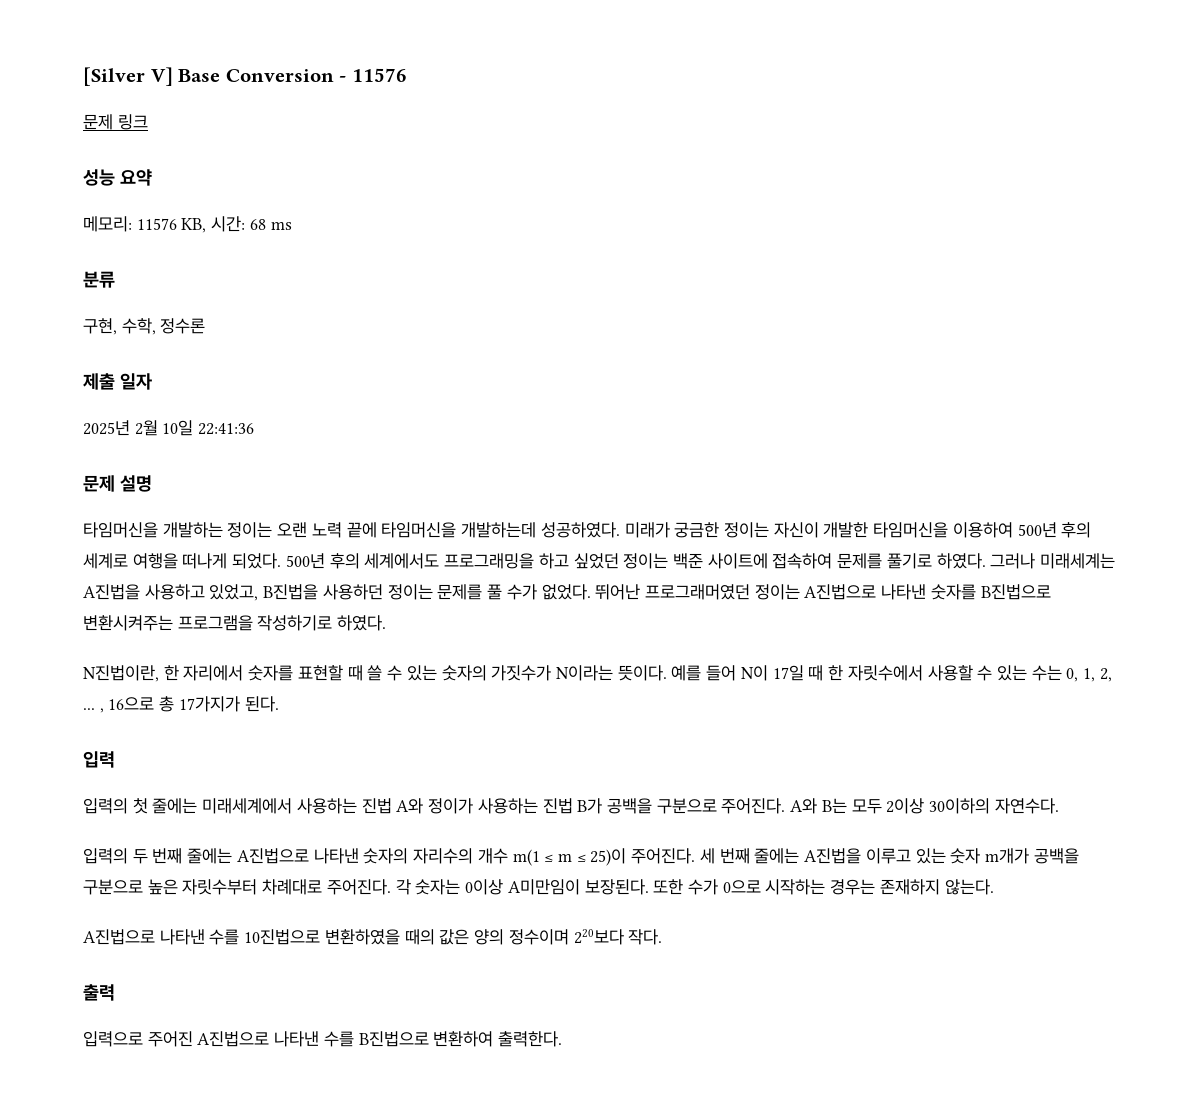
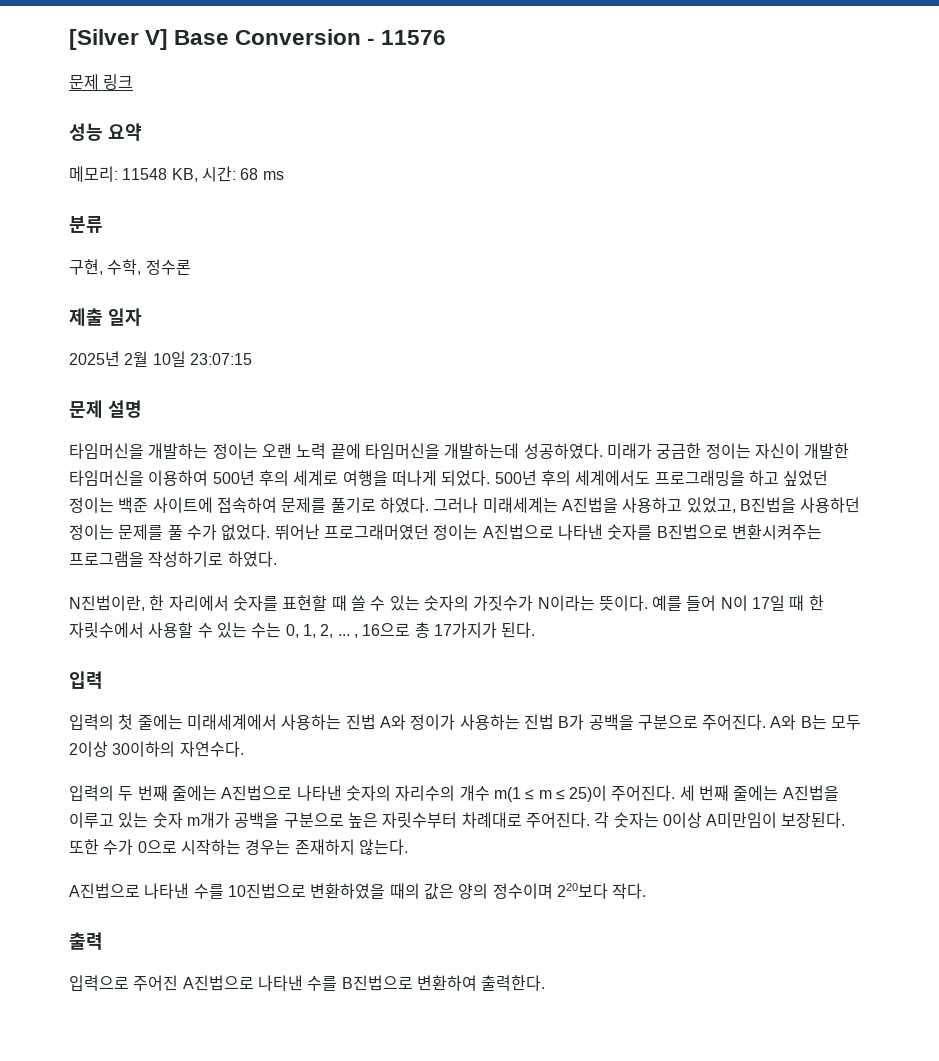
[136,218,177,230] 11576 -> [122,168,168,180] 11548
[198,423,255,435] 22:41:36 -> [189,353,252,365] 23:07:15

